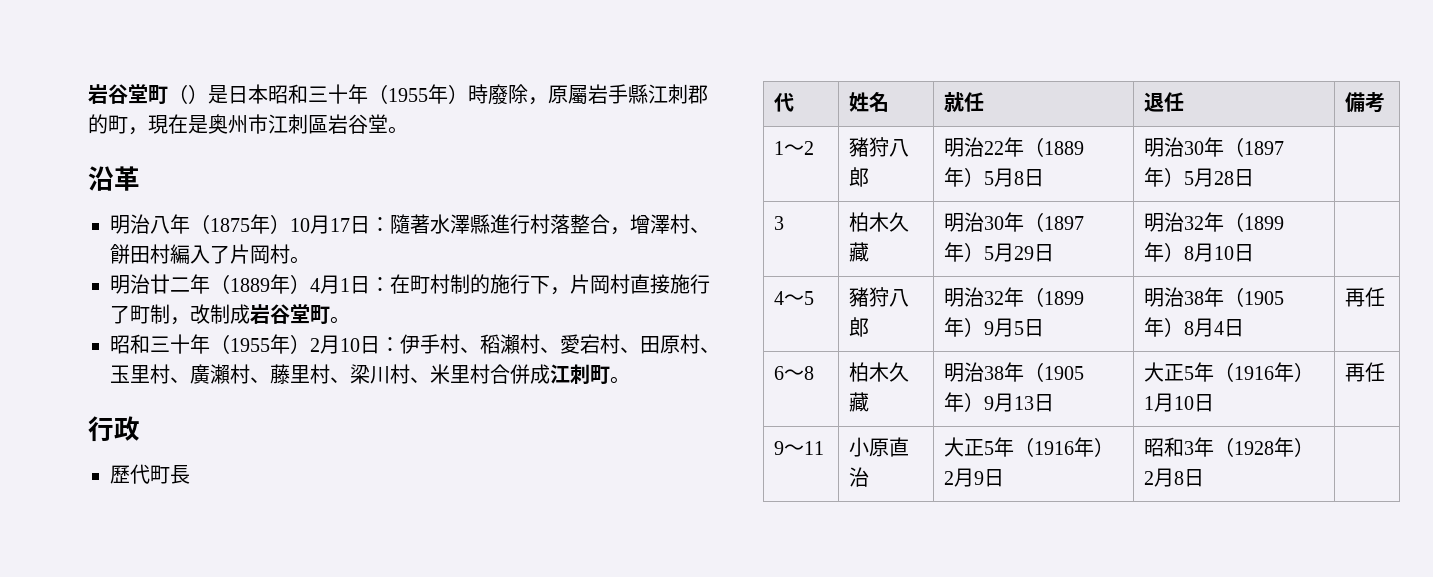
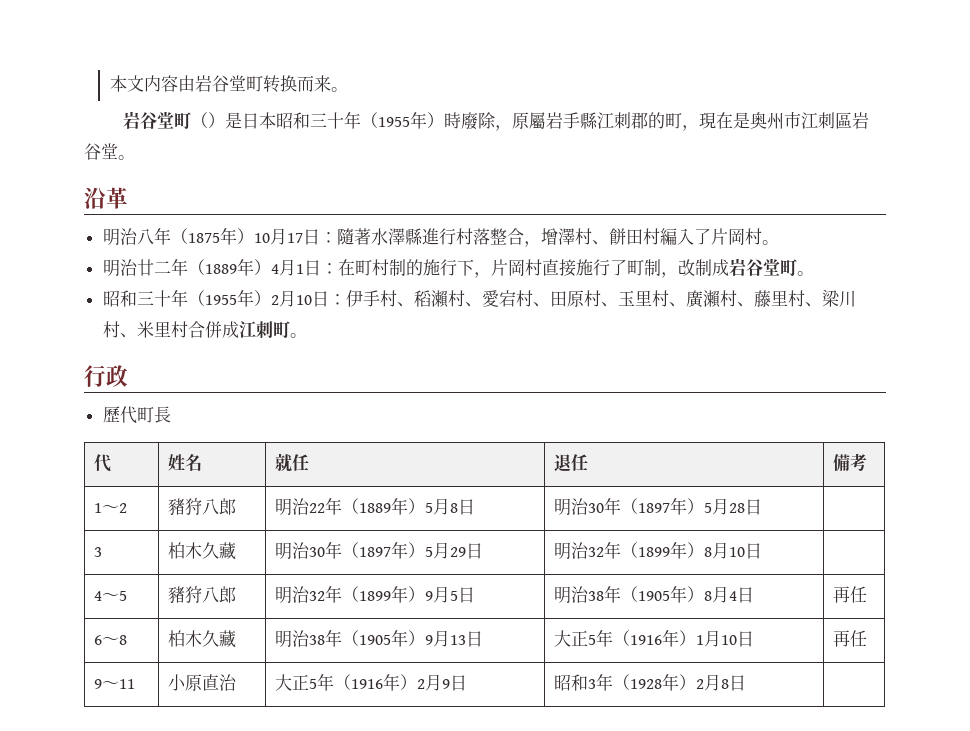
(88, 94) none -> [109,75,348,93] 本文内容由岩谷堂町转换而来。 //

